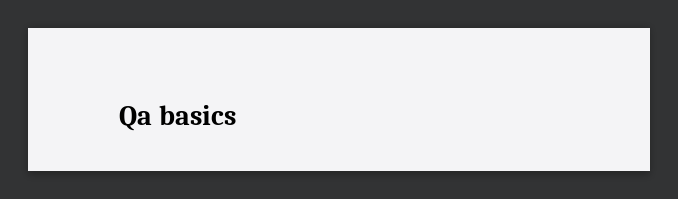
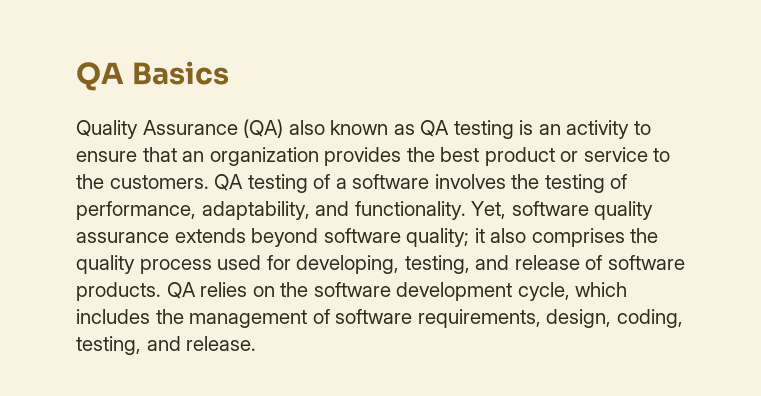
[119,105,237,131] Qa basics -> [76,61,229,91] [76,119,651,139] [76,147,671,166] [76,174,628,193] [76,201,654,220] [76,228,659,247] [76,255,685,274] [76,282,628,301] [76,309,683,328] [76,336,257,355] QA Basics // Quality Assurance (QA) also known as QA testing is an activity to ensure that an organization provides the best product or service to the customers. QA testing of a software involves the testing of performance, adaptability, and functionality. Yet, software quality assurance extends beyond software quality; it also comprises the quality process used for developing, testing, and release of software products. QA relies on the software development cycle, which includes the management of software requirements, design, coding, testing, and release.

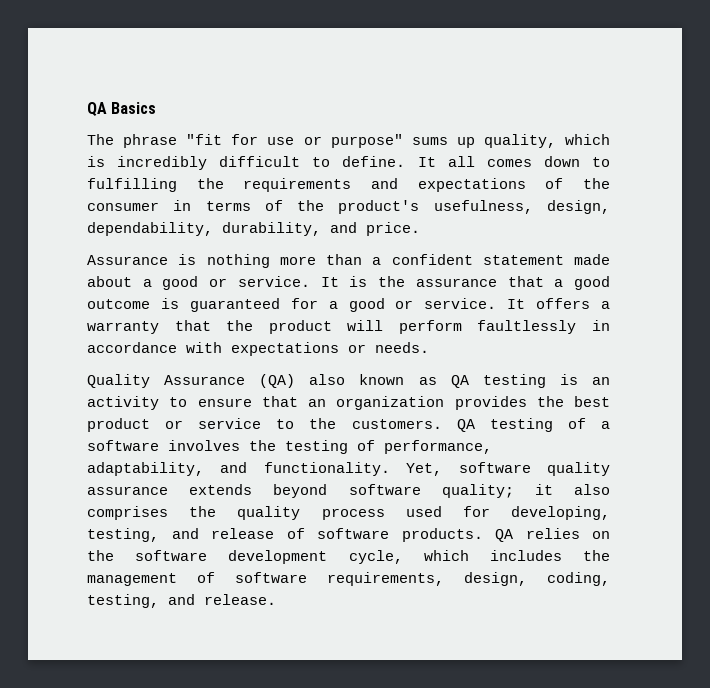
(229, 73) none -> [87,134,610,148] [87,156,610,170] [87,178,610,192] [87,200,610,214] [87,222,420,236] [87,254,610,268] [87,276,610,290] [87,298,610,312] [87,320,610,334] [87,342,429,356] // The phrase "fit for use or purpose" sums up quality, which is incredibly difficult to define. It all comes down to fulfilling the requirements and expectations of the consumer in terms of the product's usefulness, design, dependability, durability, and price. // Assurance is nothing more than a confident statement made about a good or service. It is the assurance that a good outcome is guaranteed for a good or service. It offers a warranty that the product will perform faultlessly in accordance with expectations or needs.

